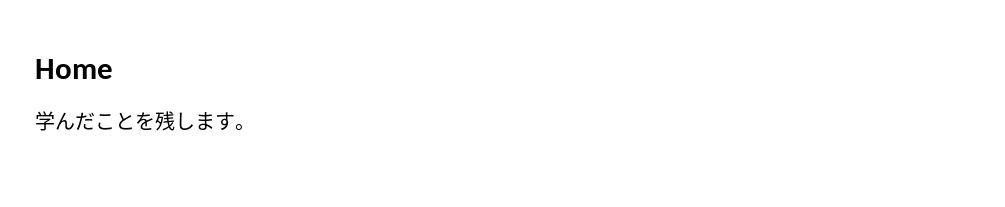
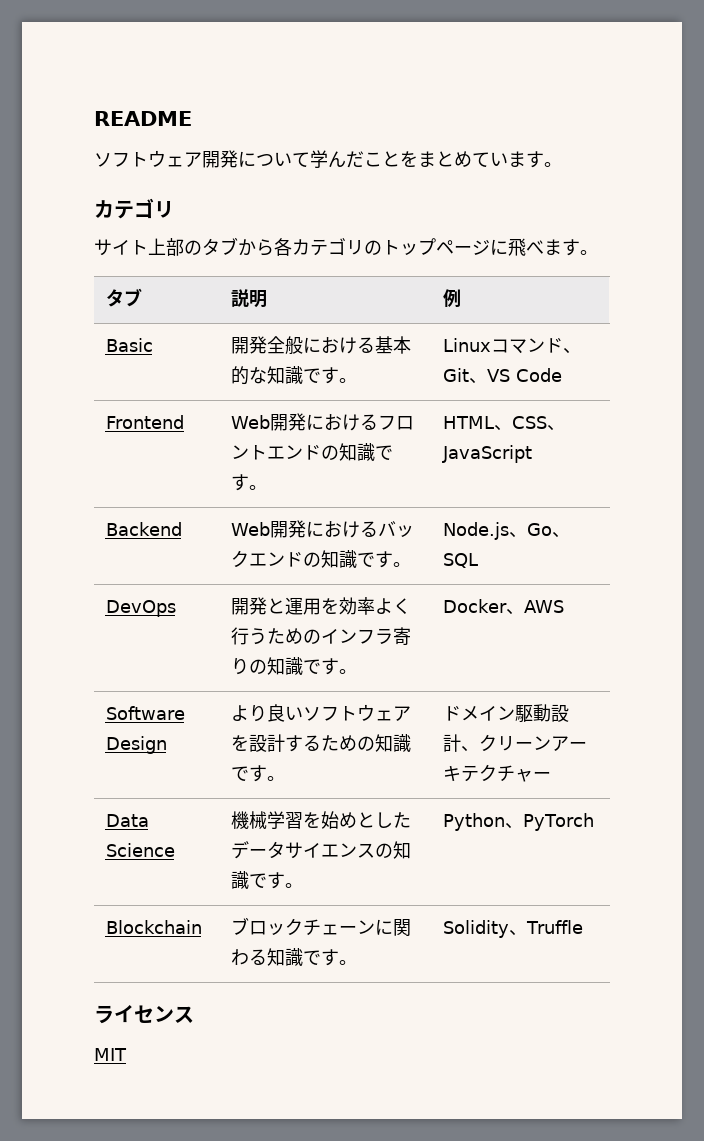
[35,59,113,79] Home // -> [94,111,192,126] [94,150,310,168] README // ソフトウェア開発について
[155,111,255,131] 残します。 -> [418,151,562,168] [94,198,174,219] [94,237,598,256] [105,288,142,307] [230,289,267,308] [442,289,461,307] [105,338,153,352] [230,336,411,354] [230,366,357,385] [442,338,581,354] [442,368,562,384] [105,415,185,429] [230,413,415,431] [230,443,393,462] [230,474,267,491] [442,416,565,431] [441,445,532,463] [105,522,182,536] [230,520,415,538] [230,550,411,569] [442,522,570,540] [442,553,478,568] [105,600,176,617] [230,597,411,615] [230,627,411,646] [230,657,357,676] [442,599,565,615] [105,706,185,720] [105,736,167,754] [230,704,411,722] [230,734,411,753] [230,765,285,782] [442,704,569,723] [442,734,587,752] [442,764,551,782] [105,814,149,827] [105,843,175,857] [230,811,411,829] [230,841,411,859] [230,871,303,890] [442,813,595,831] [105,920,202,934] [230,917,411,936] [230,948,357,967] [442,920,584,938] [94,1005,194,1024] [94,1048,127,1061] まとめています。 // カテゴリ // サイト上部のタブから各カテゴリのトップページに飛べます。 // タブ | 説明 | 例 // Basic | 開発全般における基本的な知識です。 | Linuxコマンド、Git、VS Code // Frontend | Web開発におけるフロントエンドの知識です。 | HTML、CSS、JavaScript // Backend | Web開発におけるバックエンドの知識です。 | Node.js、Go、SQL // DevOps | 開発と運用を効率よく行うためのインフラ寄りの知識です。 | Docker、AWS // Software Design | より良いソフトウェアを設計するための知識です。 | ドメイン駆動設計、クリーンアーキテクチャー // Data Science | 機械学習を始めとしたデータサイエンスの知識です。 | Python、PyTorch // Blockchain | ブロックチェーンに関わる知識です。 | Solidity、Truffle // ライセンス // MIT

